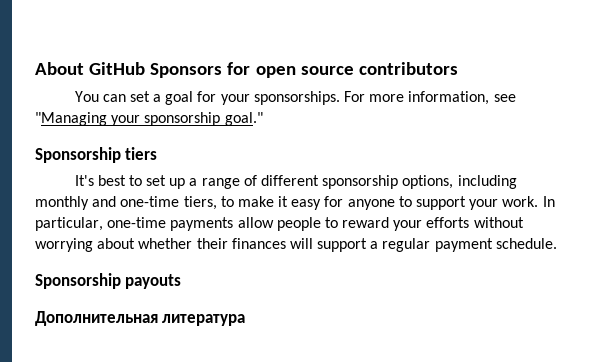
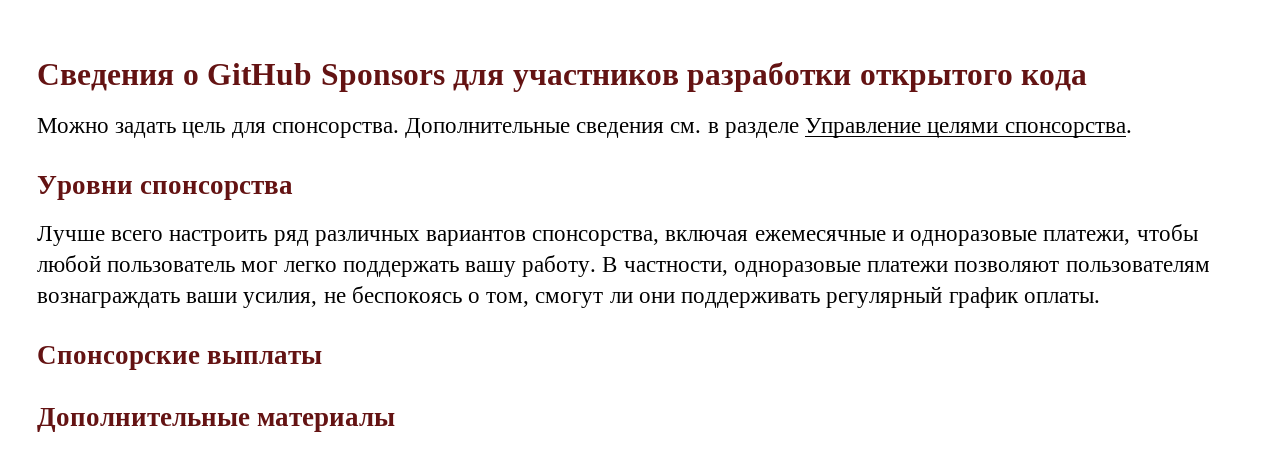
[35,62,458,78] [74,91,516,105] [35,112,263,126] [35,147,158,163] [74,175,517,189] [35,196,555,210] [35,217,524,231] [35,238,557,252] [35,273,182,289] [35,311,246,326] About GitHub Sponsors for open source contributors // You can set a goal for your sponsorships. For more information, see "Managing your sponsorship goal." // Sponsorship tiers // It's best to set up a range of different sponsorship options, including monthly and one-time tiers, to make it easy for anyone to support your work. In particular, one-time payments allow people to reward your efforts without worrying about whether their finances will support a regular payment schedule. // Sponsorship payouts // Дополнительная литература -> [37,62,1088,92] [37,118,1132,138] [37,176,294,200] [37,224,1198,246] [37,255,1210,277] [37,286,1100,308] [37,346,323,370] [37,408,396,432] Сведения о GitHub Sponsors для участников разработки открытого кода // Можно задать цель для спонсорства. Дополнительные сведения см. в разделе Управление целями спонсорства. // Уровни спонсорства // Лучше всего настроить ряд различных вариантов спонсорства, включая ежемесячные и одноразовые платежи, чтобы любой пользователь мог легко поддержать вашу работу. В частности, одноразовые платежи позволяют пользователям вознаграждать ваши усилия, не беспокоясь о том, смогут ли они поддерживать регулярный график оплаты. // Спонсорские выплаты // Дополнительные материалы

